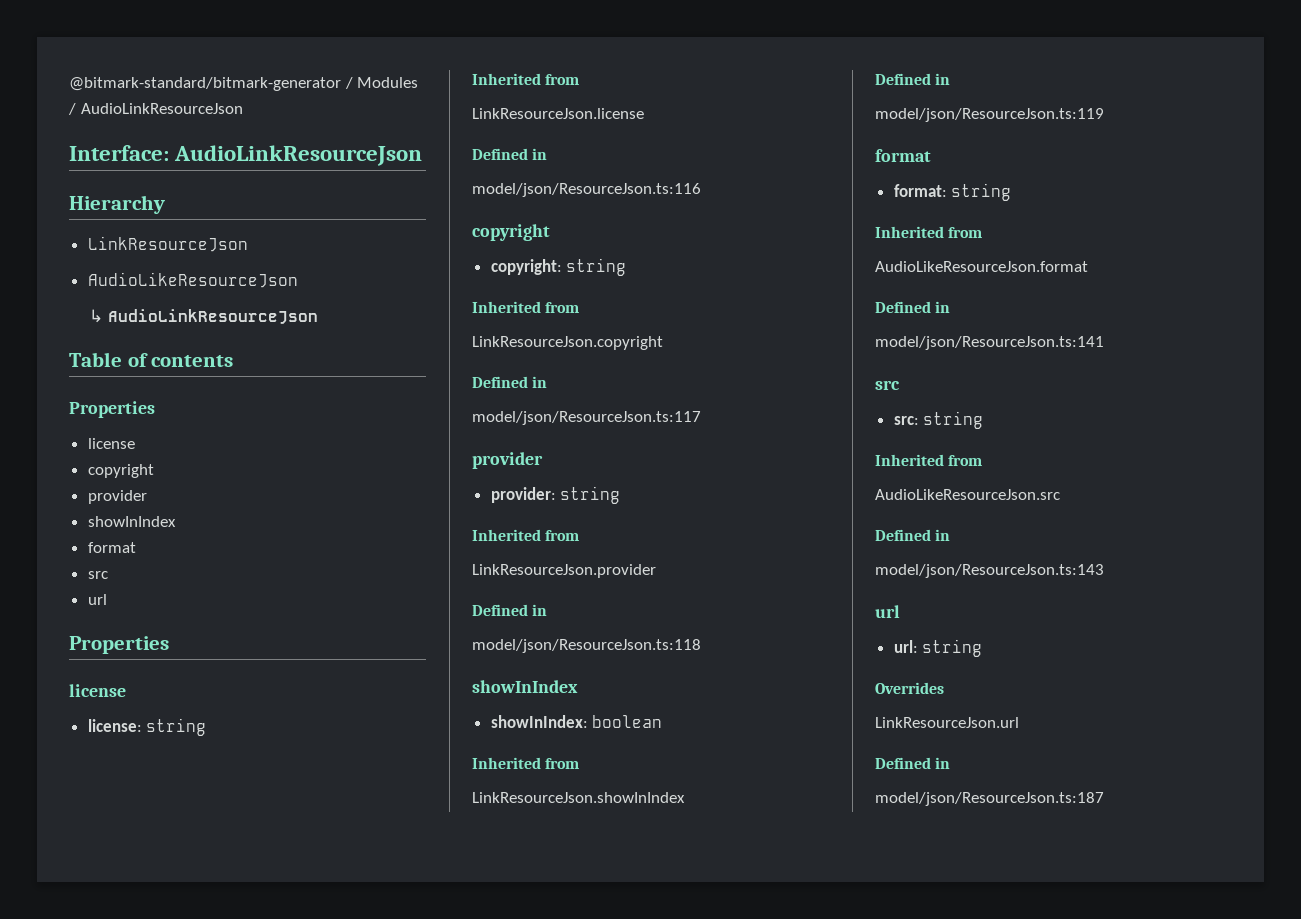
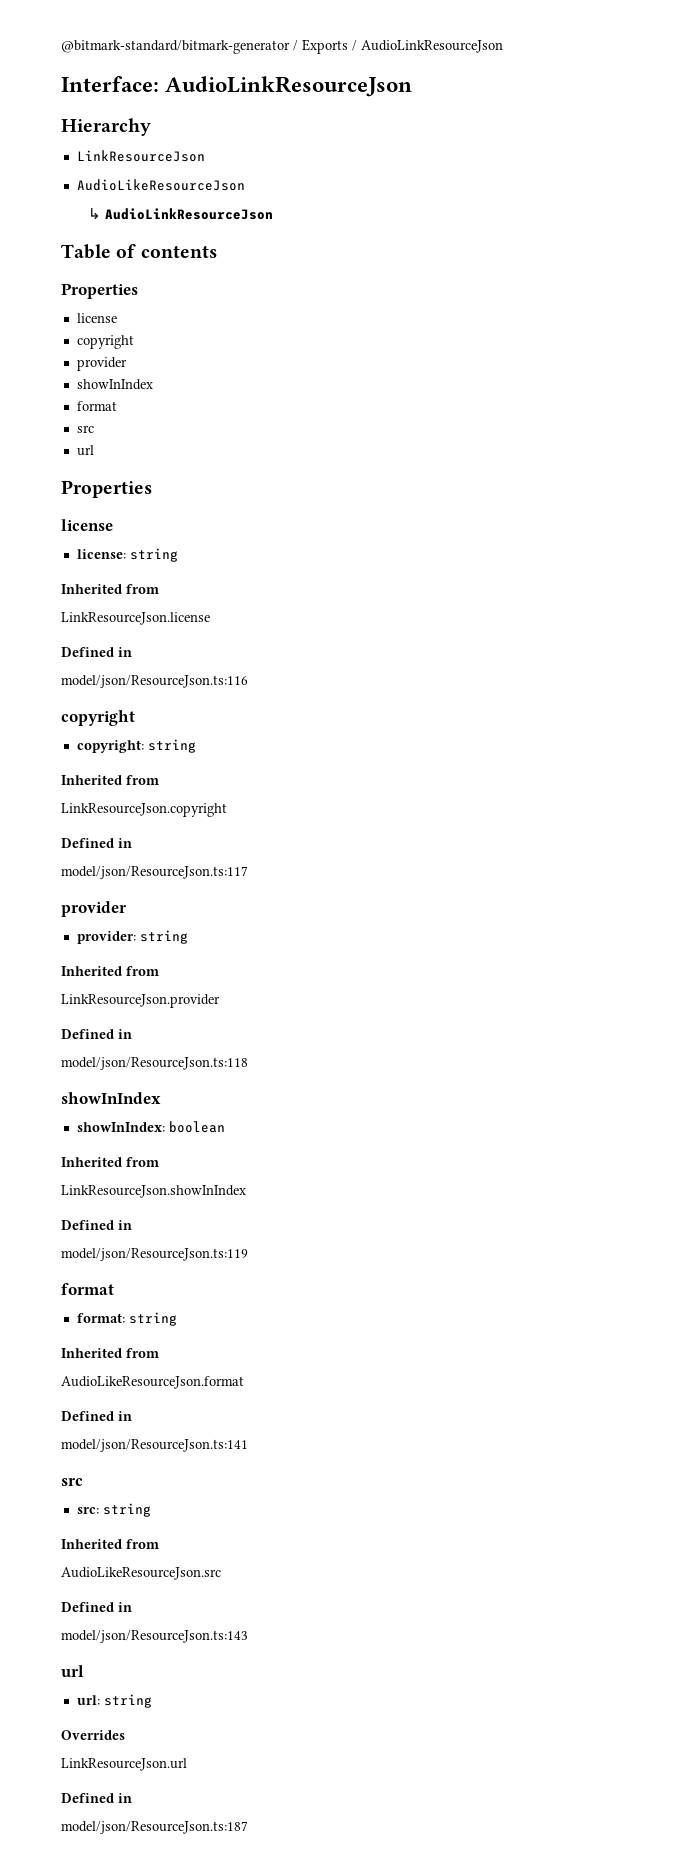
[357,77,419,88] Modules -> [302,39,348,54] Exports

